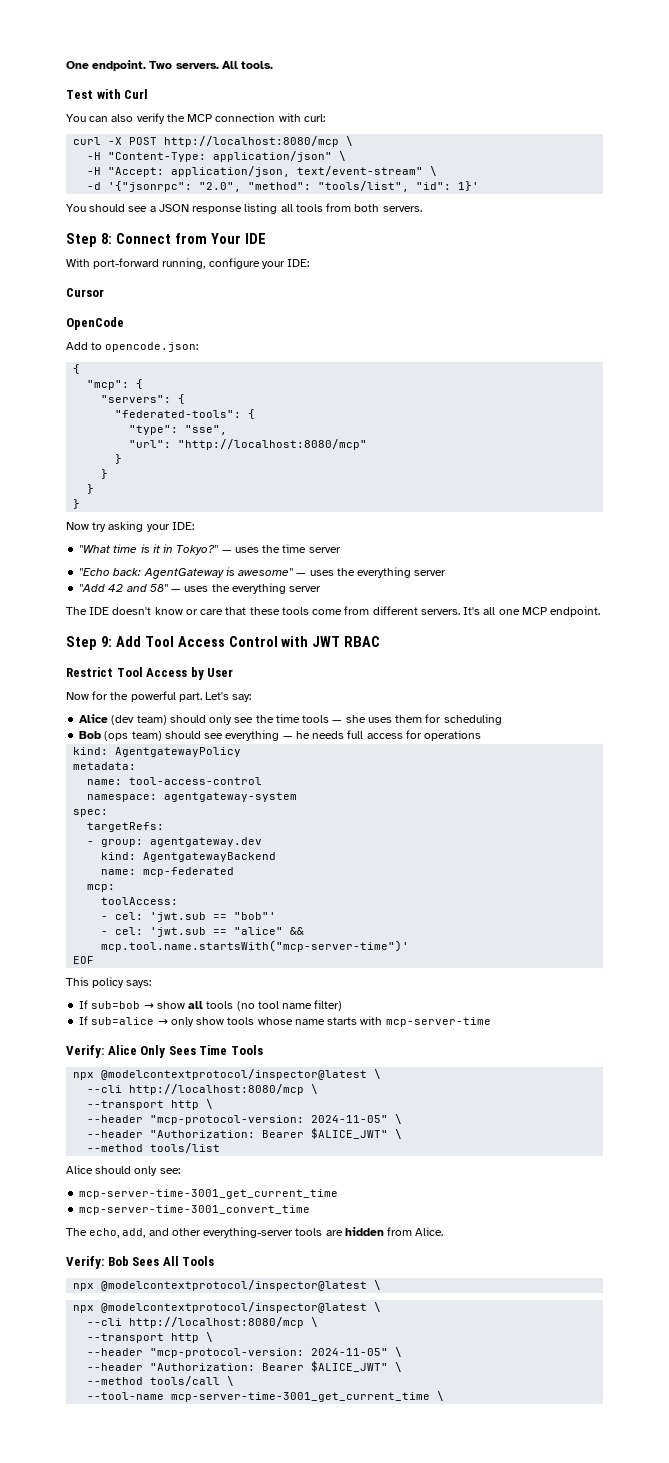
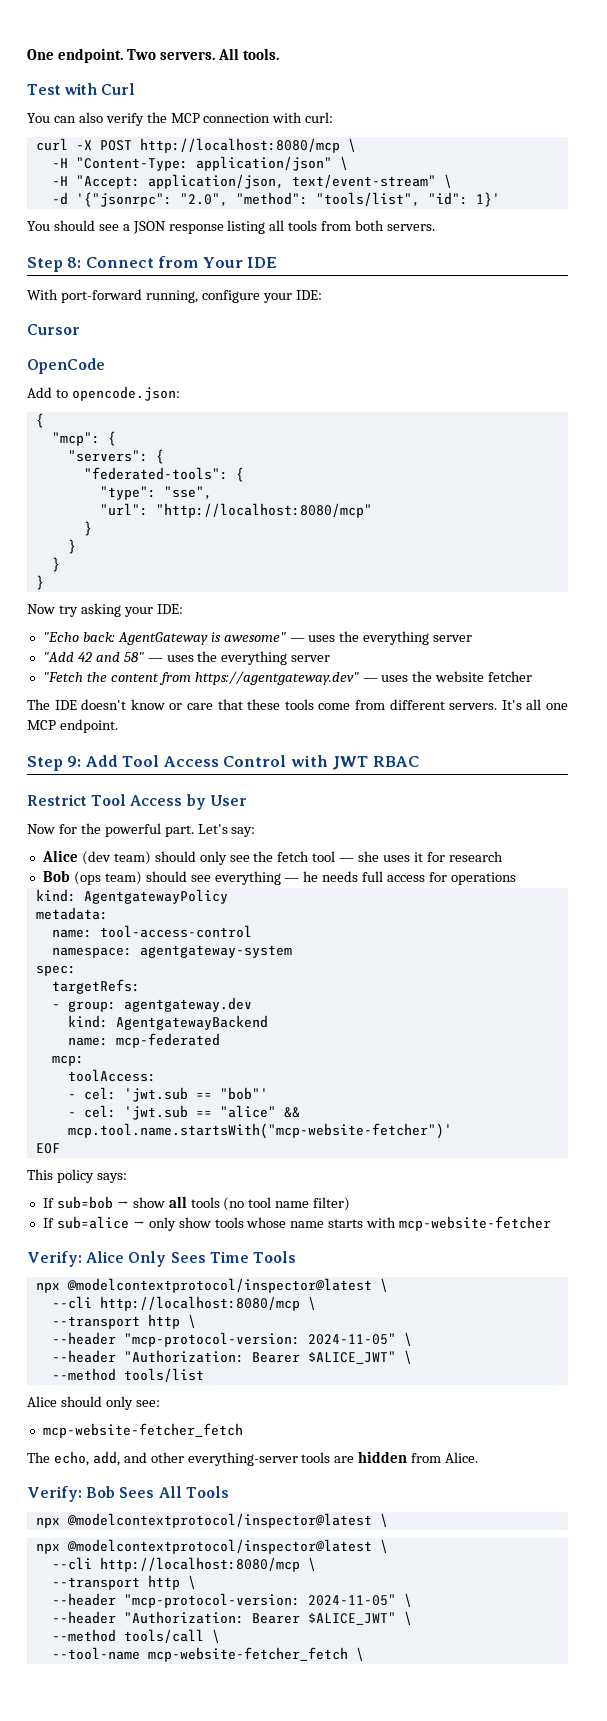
[79,544,341,555] // "What time is it in Tokyo?" — uses the time server -> (183, 609) none
(322, 589) none -> [42,671,533,685] // "Fetch the content from https://agentgateway.dev" — uses the website fetcher
[275,714,330,723] time tools -> [277,851,336,862] fetch tool
[395,714,502,725] them for scheduling -> [413,851,503,862] it for research
[101,940,410,952] mcp.tool.name.startsWith("mcp-server-time")' -> [67,1123,452,1139] mcp.tool.name.startsWith("mcp-website-fetcher")'
[385,1017,491,1027] mcp-server-time -> [399,1216,552,1231] mcp-website-fetcher
[79,1189,339,1199] [79,1205,311,1215] mcp-server-time-3001_get_current_time // mcp-server-time-3001_convert_time -> [42,1423,243,1438] mcp-website-fetcher_fetch
[171,1392,431,1402] mcp-server-time-3001_get_current_time -> [147,1647,348,1662] mcp-website-fetcher_fetch

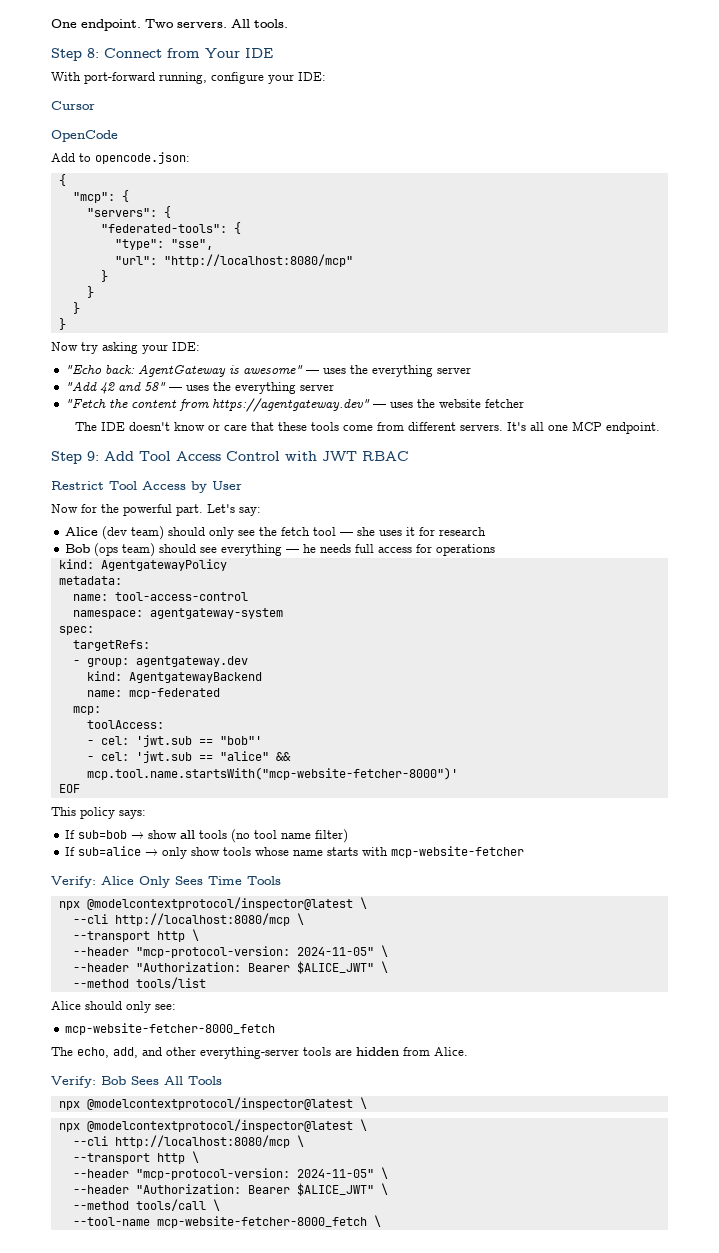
[27,83,136,95] [27,112,334,126] [35,138,356,153] [51,156,348,171] [51,174,452,189] [51,192,500,207] [27,220,436,234] // Test with Curl // You can also verify the MCP connection with curl: // curl -X POST http://localhost:8080/mcp \ // -H "Content-Type: application/json" \ // -H "Accept: application/json, text/event-stream" \ // -d '{"jsonrpc": "2.0", "method": "tools/list", "id": 1}' // You should see a JSON response listing all tools from both servers. -> (288, 23) none
[67,1123,452,1139] mcp.tool.name.startsWith("mcp-website-fetcher")' -> [86,767,458,780] mcp.tool.name.startsWith("mcp-website-fetcher-8000")'
[42,1423,243,1438] mcp-website-fetcher_fetch -> [64,1023,275,1035] mcp-website-fetcher-8000_fetch
[147,1647,348,1662] mcp-website-fetcher_fetch -> [156,1216,367,1228] mcp-website-fetcher-8000_fetch

